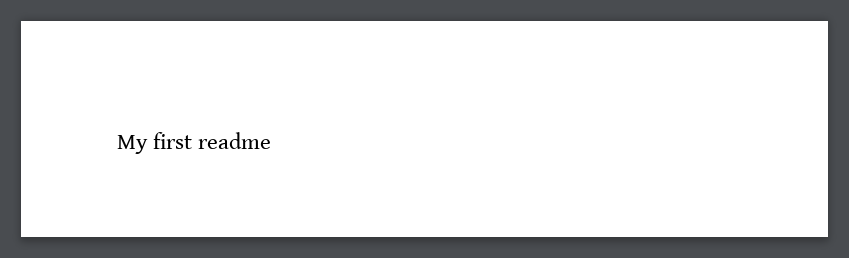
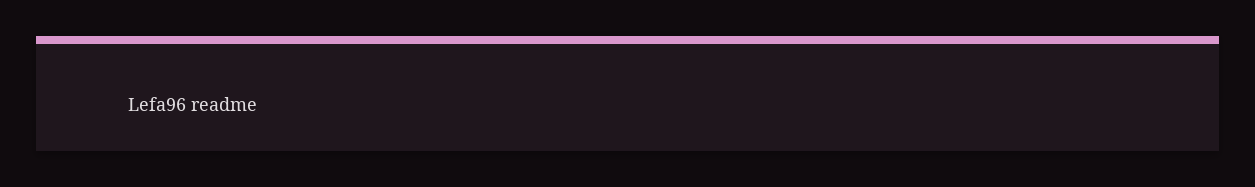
[117,132,193,154] My first -> [128,97,186,111] Lefa96

